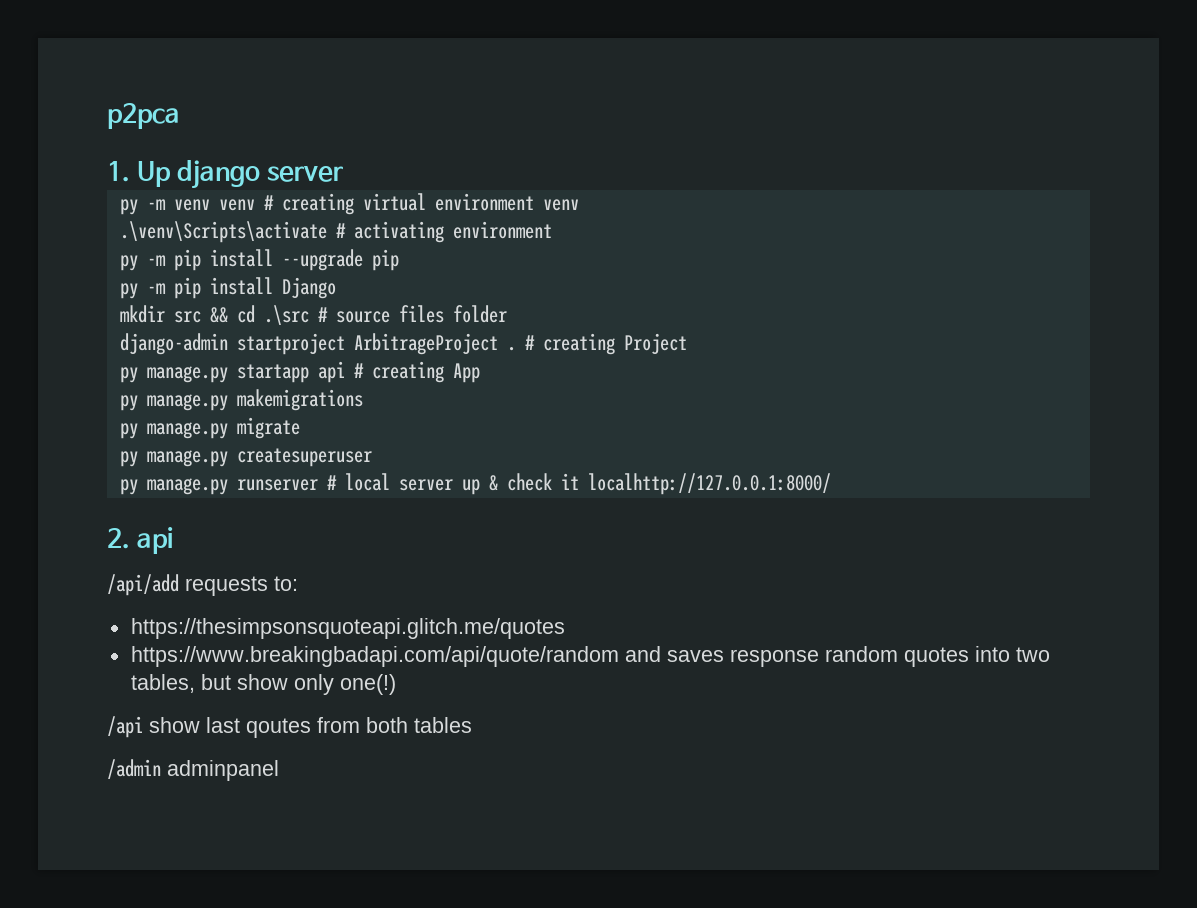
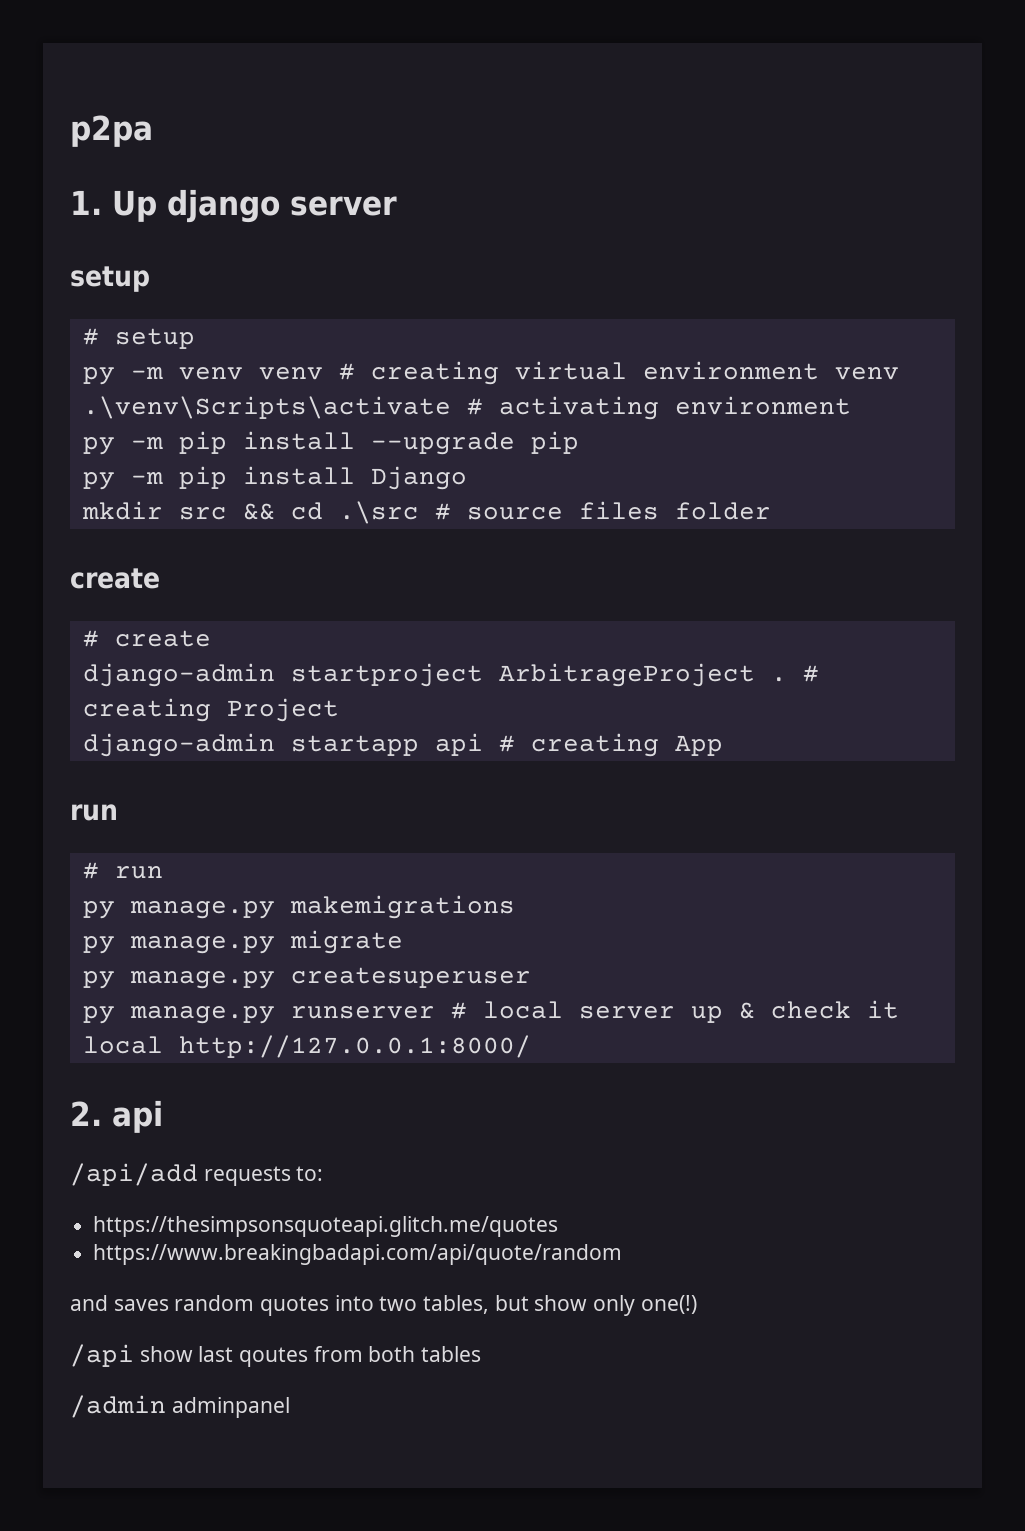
[107,103,180,129] p2pca -> [70,115,153,147] p2pa
(344, 174) none -> [70,266,150,292] [82,328,195,349] // setup // # setup
(507, 314) none -> [70,568,160,589] [82,630,211,647] // create // # create
[119,366,228,383] py manage.py -> [82,733,275,757] django-admin
(480, 373) none -> [70,804,118,821] [82,862,163,879] // run // # run
[587,473,831,495] localhttp://127.0.0.1:8000/ -> [82,1035,531,1058] local http://127.0.0.1:8000/
(619, 656) none -> (623, 1254) //
[729,649,819,667] response -> (169, 1305) none

